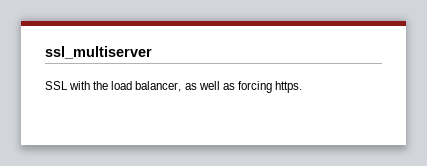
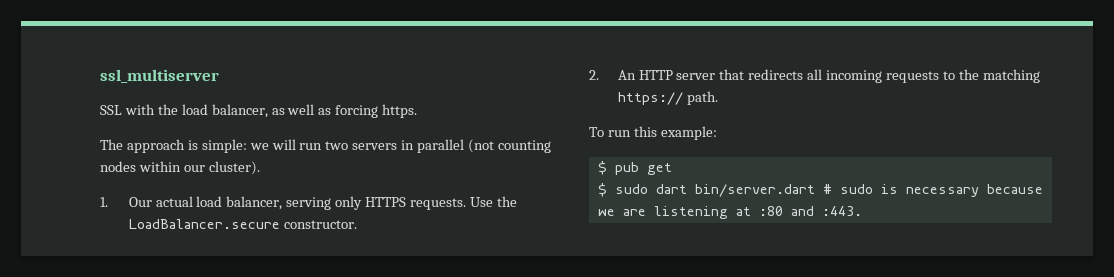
(302, 87) none -> [100,139,551,153] [100,161,260,175] [100,196,517,210] [128,219,357,229] [589,69,1040,83] [617,91,718,105] [589,126,717,140] [597,161,672,175] [597,183,1043,197] [597,206,862,219] // The approach is simple: we will run two servers in parallel (not counting nodes within our cluster). // 1. Our actual load balancer, serving only HTTPS requests. Use the LoadBalancer.secure constructor. // 2. An HTTP server that redirects all incoming requests to the matching https:// path. // To run this example: // $ pub get // $ sudo dart bin/server.dart # sudo is necessary because we are listening at :80 and :443.

